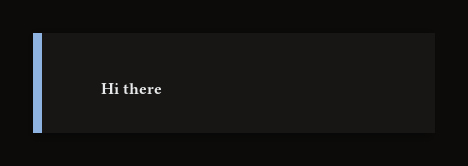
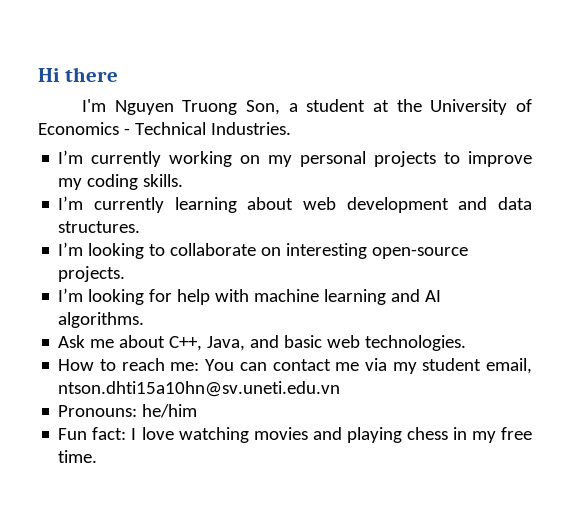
(163, 88) none -> [82,99,533,115] [38,122,291,135] [58,150,532,167] [58,174,184,190] [58,196,532,213] [58,221,141,233] [58,242,469,259] [58,266,126,282] [58,288,442,305] [58,312,145,328] [58,335,467,351] [58,358,532,374] [58,381,341,397] [58,404,198,418] [58,427,532,443] [58,450,98,463] // I'm Nguyen Truong Son, a student at the University of Economics - Technical Industries. // I’m currently working on my personal projects to improve my coding skills. // I’m currently learning about web development and data structures. // I’m looking to collaborate on interesting open-source projects. // I’m looking for help with machine learning and AI algorithms. // Ask me about C++, Java, and basic web technologies. // How to reach me: You can contact me via my student email, ntson.dhti15a10hn@sv.uneti.edu.vn // Pronouns: he/him // Fun fact: I love watching movies and playing chess in my free time.

